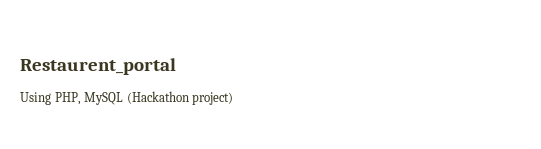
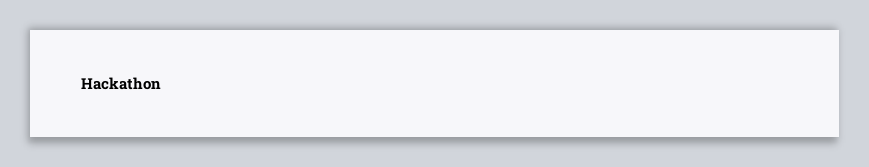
[20,58,176,75] [20,91,234,105] Restaurent_portal // Using PHP, MySQL (Hackathon project) -> [81,77,161,90] Hackathon

